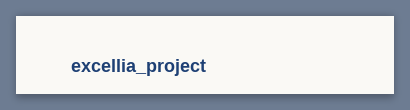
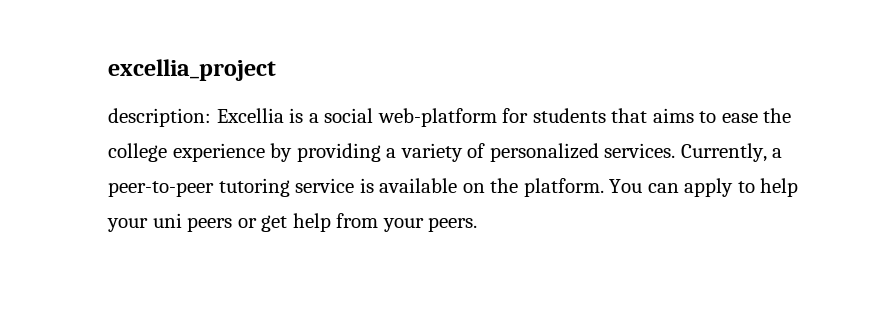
(206, 67) none -> [108,108,792,127] [108,143,783,162] [108,178,799,197] [107,213,478,232] // description: Excellia is a social web-platform for students that aims to ease the college experience by providing a variety of personalized services. Currently, a peer-to-peer tutoring service is available on the platform. You can apply to help your uni peers or get help from your peers.

